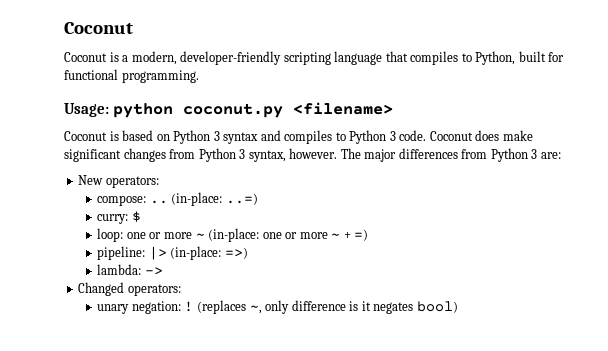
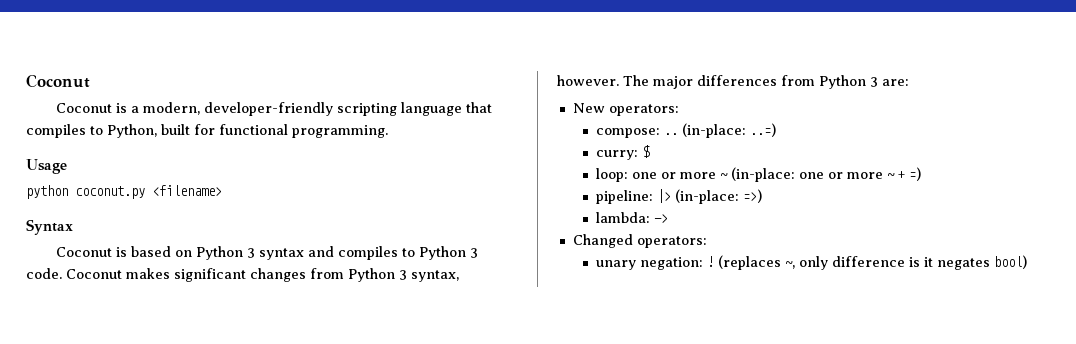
[64,103,109,117] Usage: -> [26,159,67,174] Usage //
(393, 108) none -> [26,219,73,235] // Syntax
[475,130,533,141] does make -> [126,268,170,279] makes

